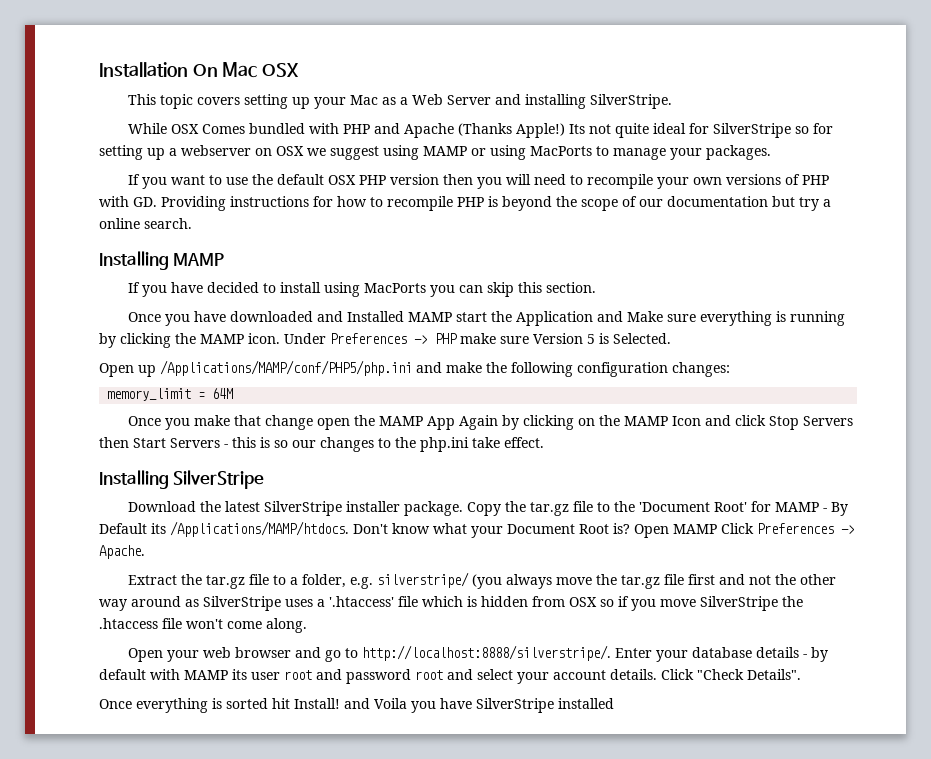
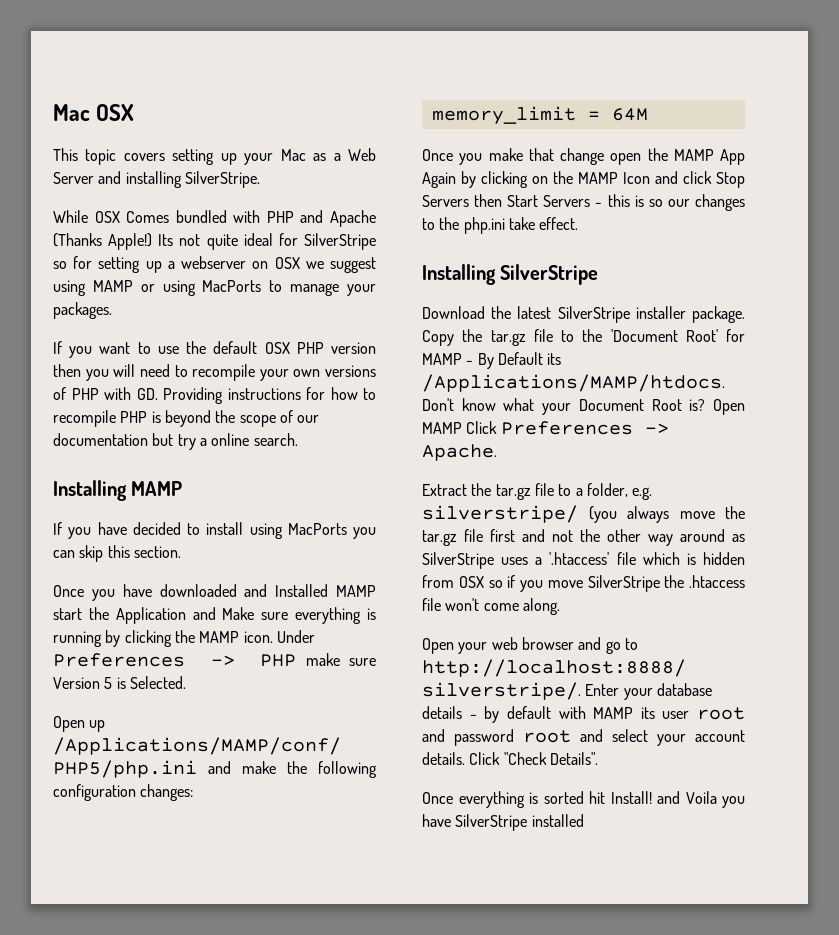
[99,62,218,77] Installation On -> (53, 112) none

